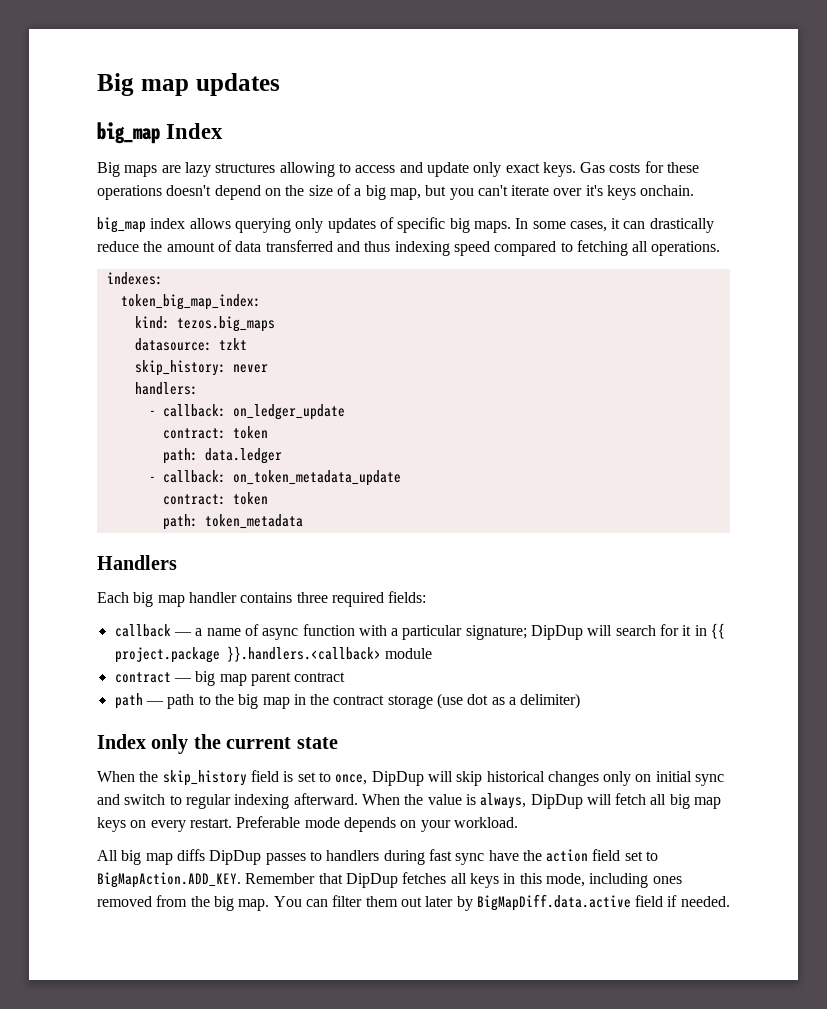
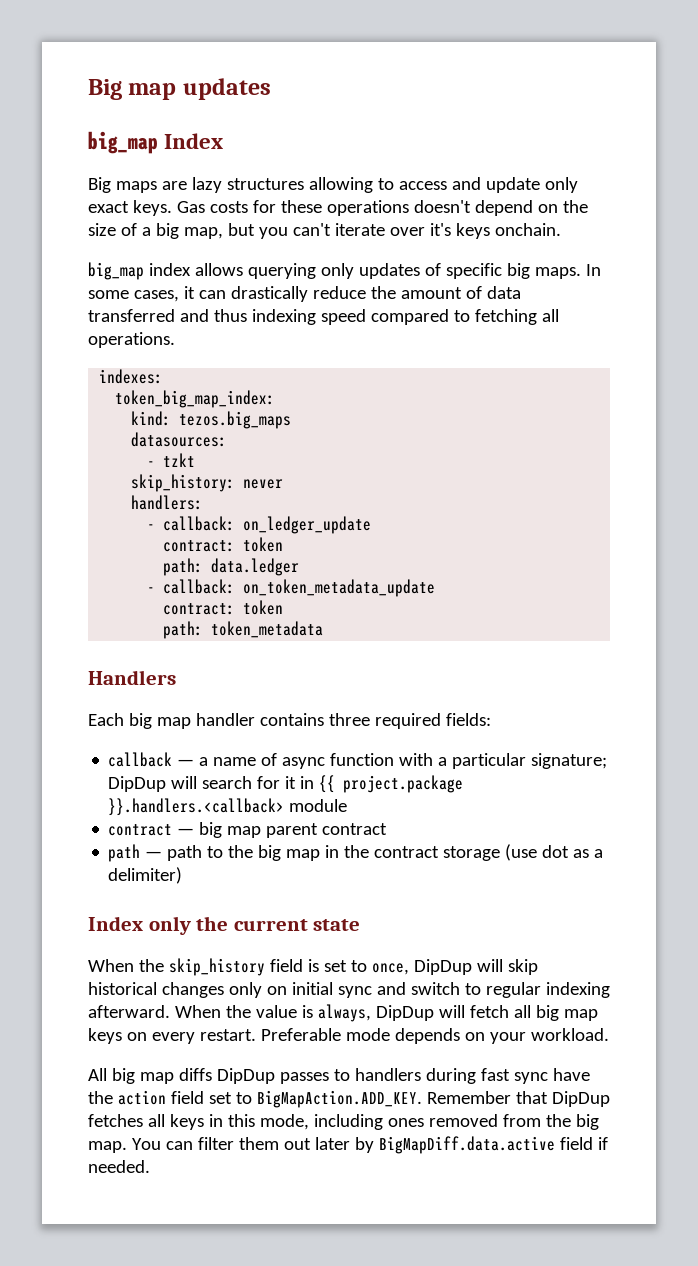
[134,338,212,351] datasource: -> [131,432,228,447] [147,461,156,467] datasources: // -

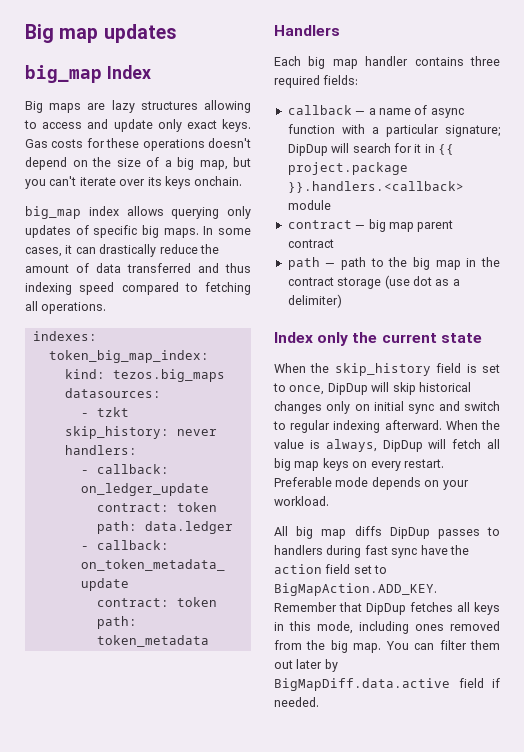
[429,223,451,236] it's -> [147,177,162,186] its

